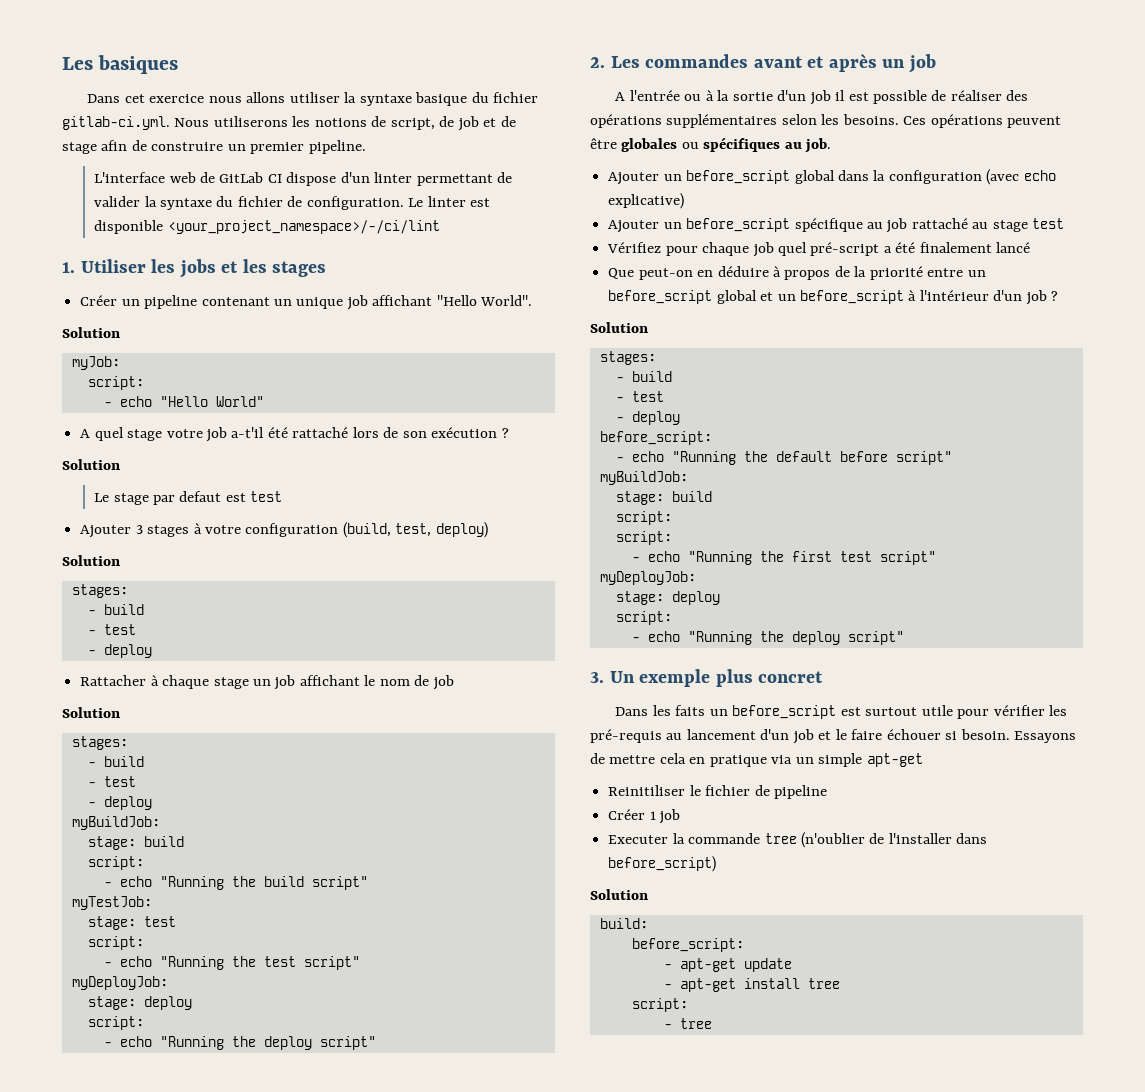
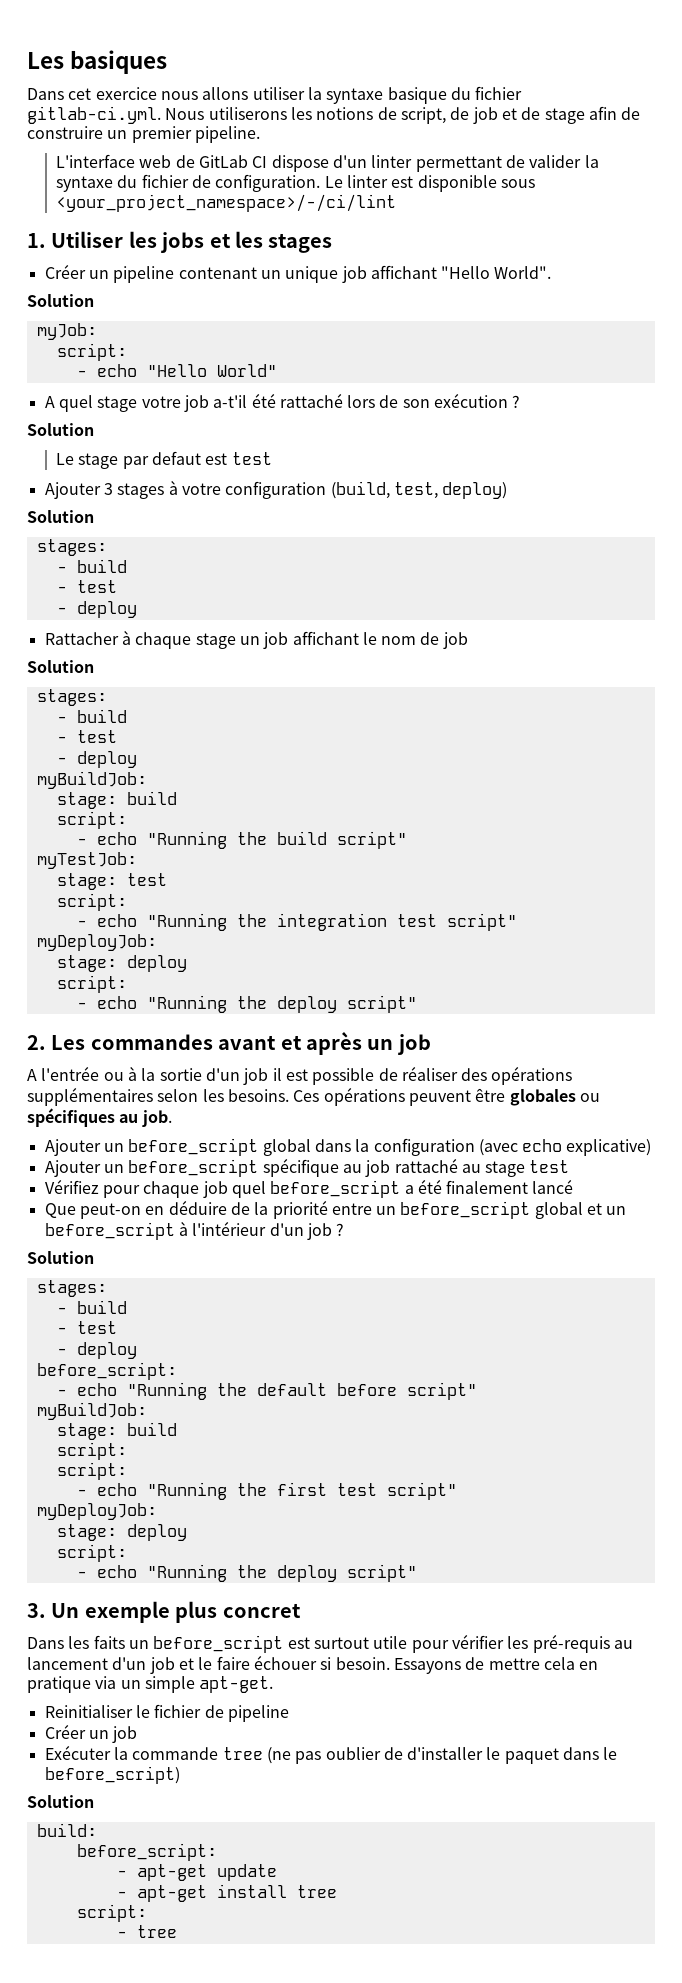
(164, 227) none -> [501,179,536,188] sous
(256, 961) none -> [276,913,387,931] integration
[810,242,880,256] pré-script -> [270,1180,401,1198] before_script
[772,266,831,280] à propos -> (227, 1207) none
[866,753,923,767] [608,785,686,796] apt-get // Reinitiliser -> [199,1676,274,1693] [44,1705,133,1718] apt-get. // Reinitialiser
[649,809,681,824] [608,835,669,844] 1 job // Executer -> [88,1726,138,1743] [44,1745,111,1760] un job // Exécuter
[800,832,988,848] (n'oublier de l'installer dans -> [266,1747,618,1764] (ne pas oublier de d'installer le paquet dans le

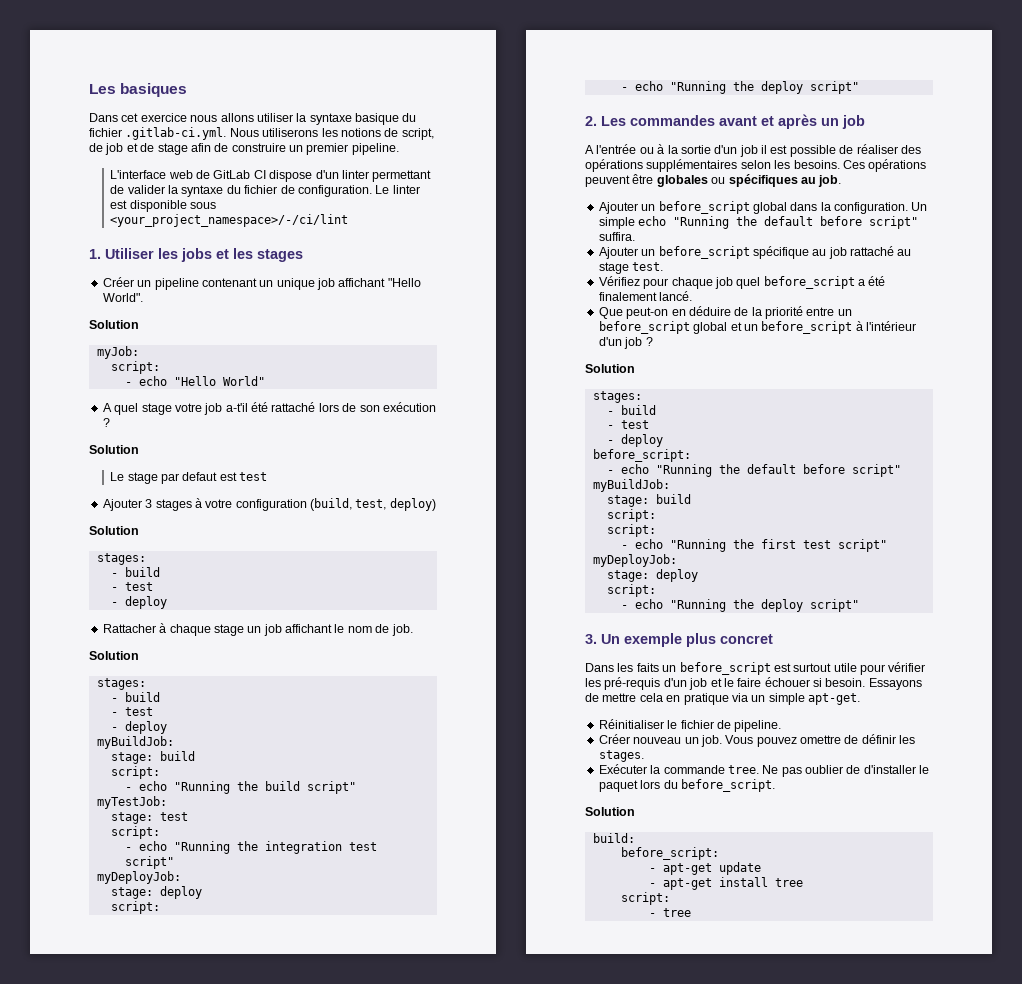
[27,106,161,124] gitlab-ci.yml. -> [125,127,227,140] .gitlab-ci.yml.
[442,632,468,649] job -> [391,624,413,636] job.
[373,1138,652,1156] configuration (avec echo explicative) -> [834,202,928,214] [598,216,919,229] [598,232,635,241] configuration. Un simple echo "Running the default before script" suffira.
[529,1160,570,1173] test -> [632,262,664,271] test.
[532,1179,574,1194] lancé -> [659,291,693,301] lancé.
[613,1640,633,1649] [27,1657,108,1670] au lancement -> (661, 683) none
[44,1705,133,1718] Reinitialiser -> [598,719,664,729] Réinitialiser
[227,1705,289,1722] [44,1724,138,1743] pipeline // Créer un job -> [734,720,782,732] [598,734,916,747] [598,750,644,762] pipeline. // Créer nouveau un job. Vous pouvez omettre de définir les stages.
[222,1747,291,1764] tree (ne -> [727,765,779,774] tree. Ne
[563,1747,618,1760] [44,1766,180,1784] dans le before_script) -> [640,779,775,792] lors du before_script.

